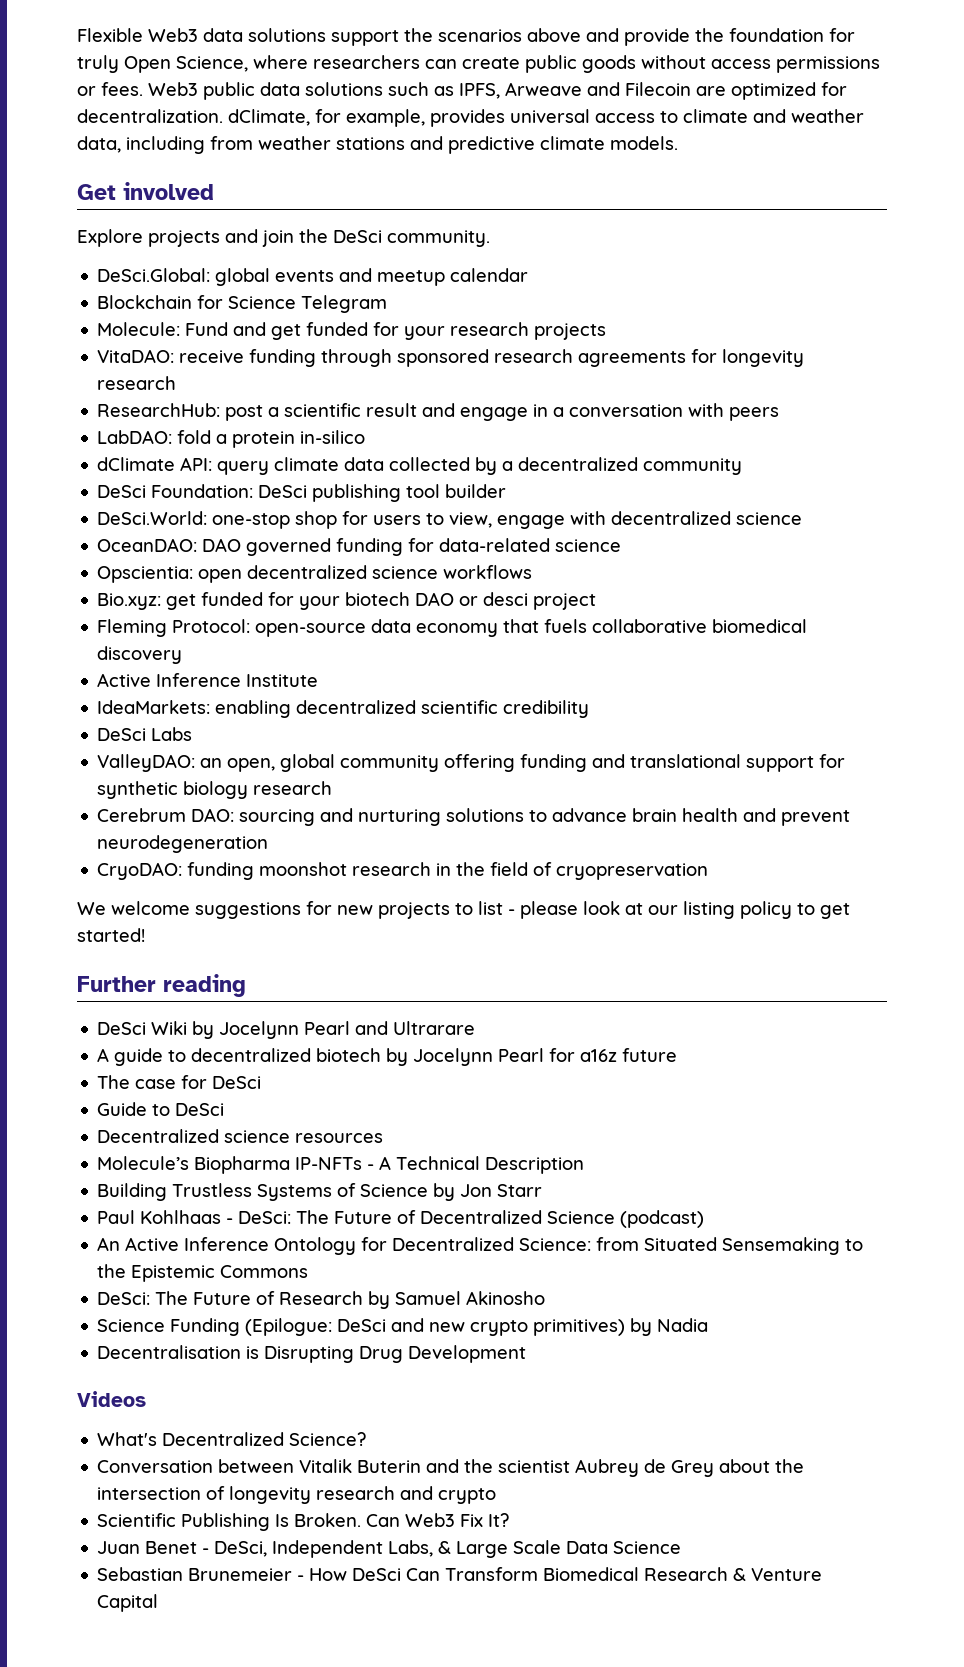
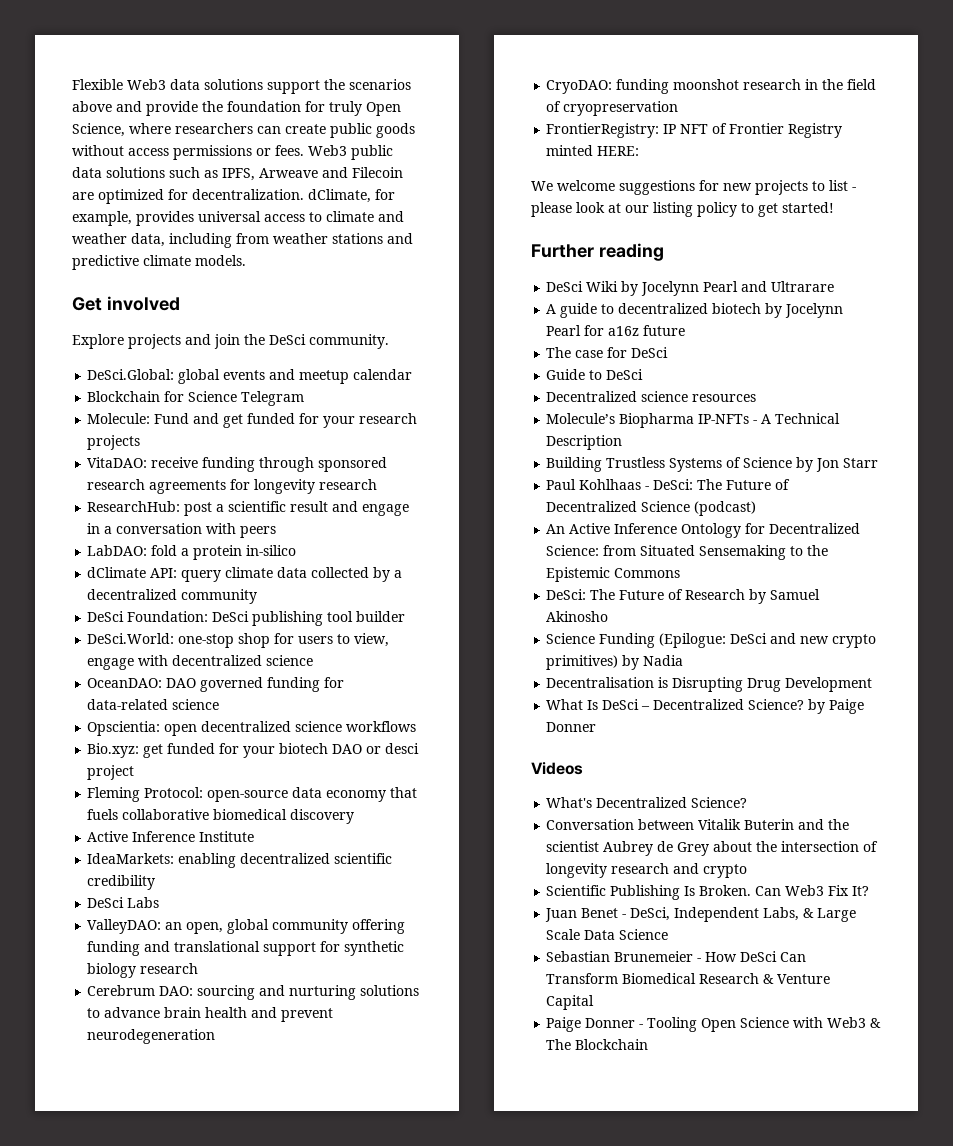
(709, 871) none -> [546,123,843,138] [546,145,640,156] // FrontierRegistry: IP NFT of Frontier Registry minted HERE:
(527, 1354) none -> [546,699,865,714] [546,722,597,732] // What Is DeSci – Decentralized Science? by Paige Donner
(159, 1603) none -> [546,1017,882,1032] [546,1039,649,1050] // Paige Donner - Tooling Open Science with Web3 & The Blockchain

